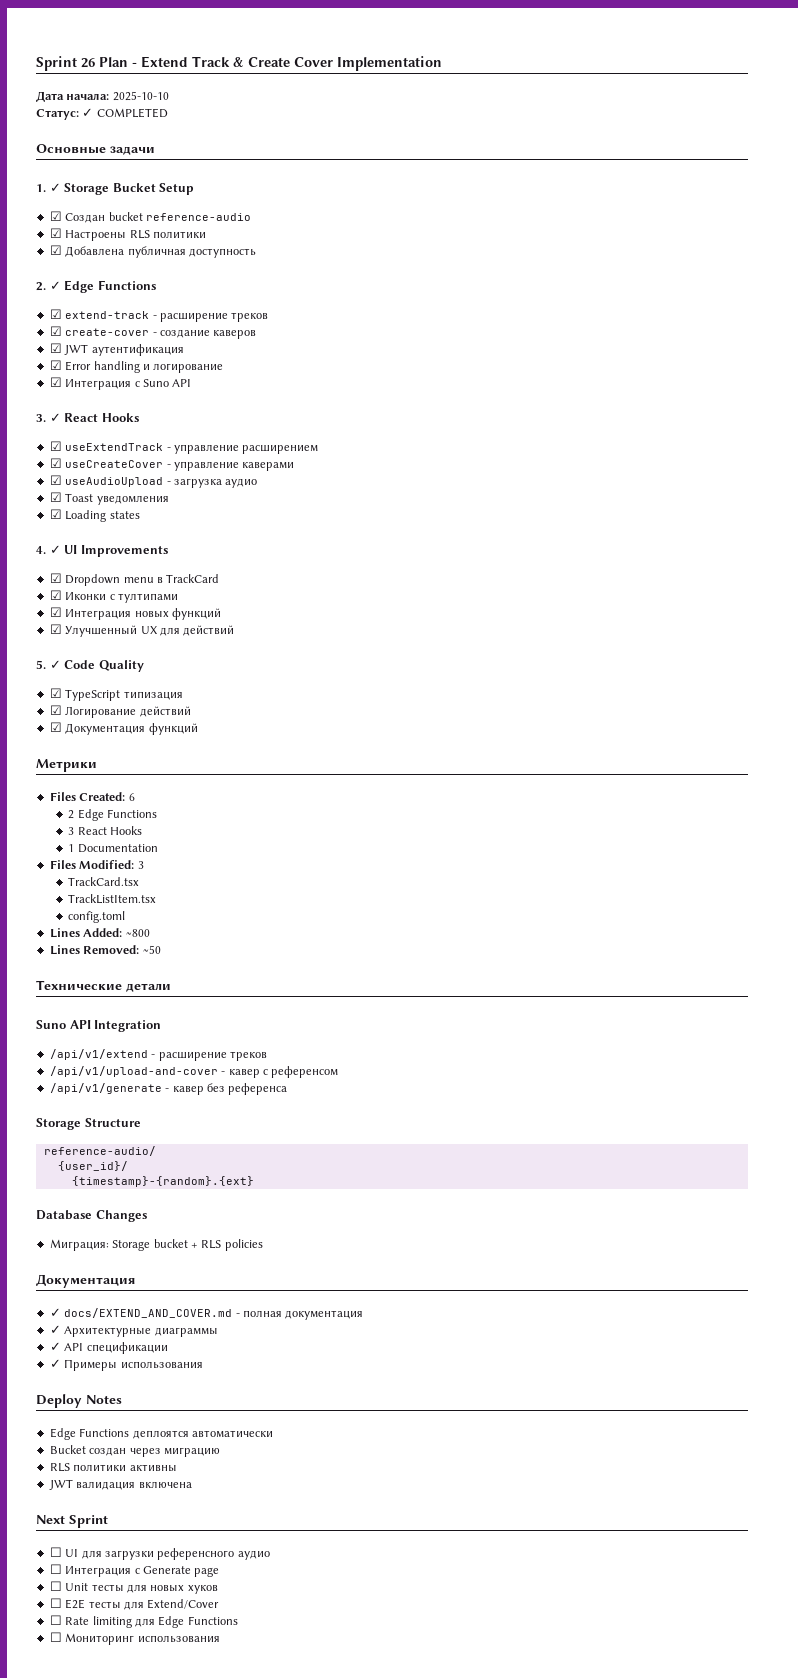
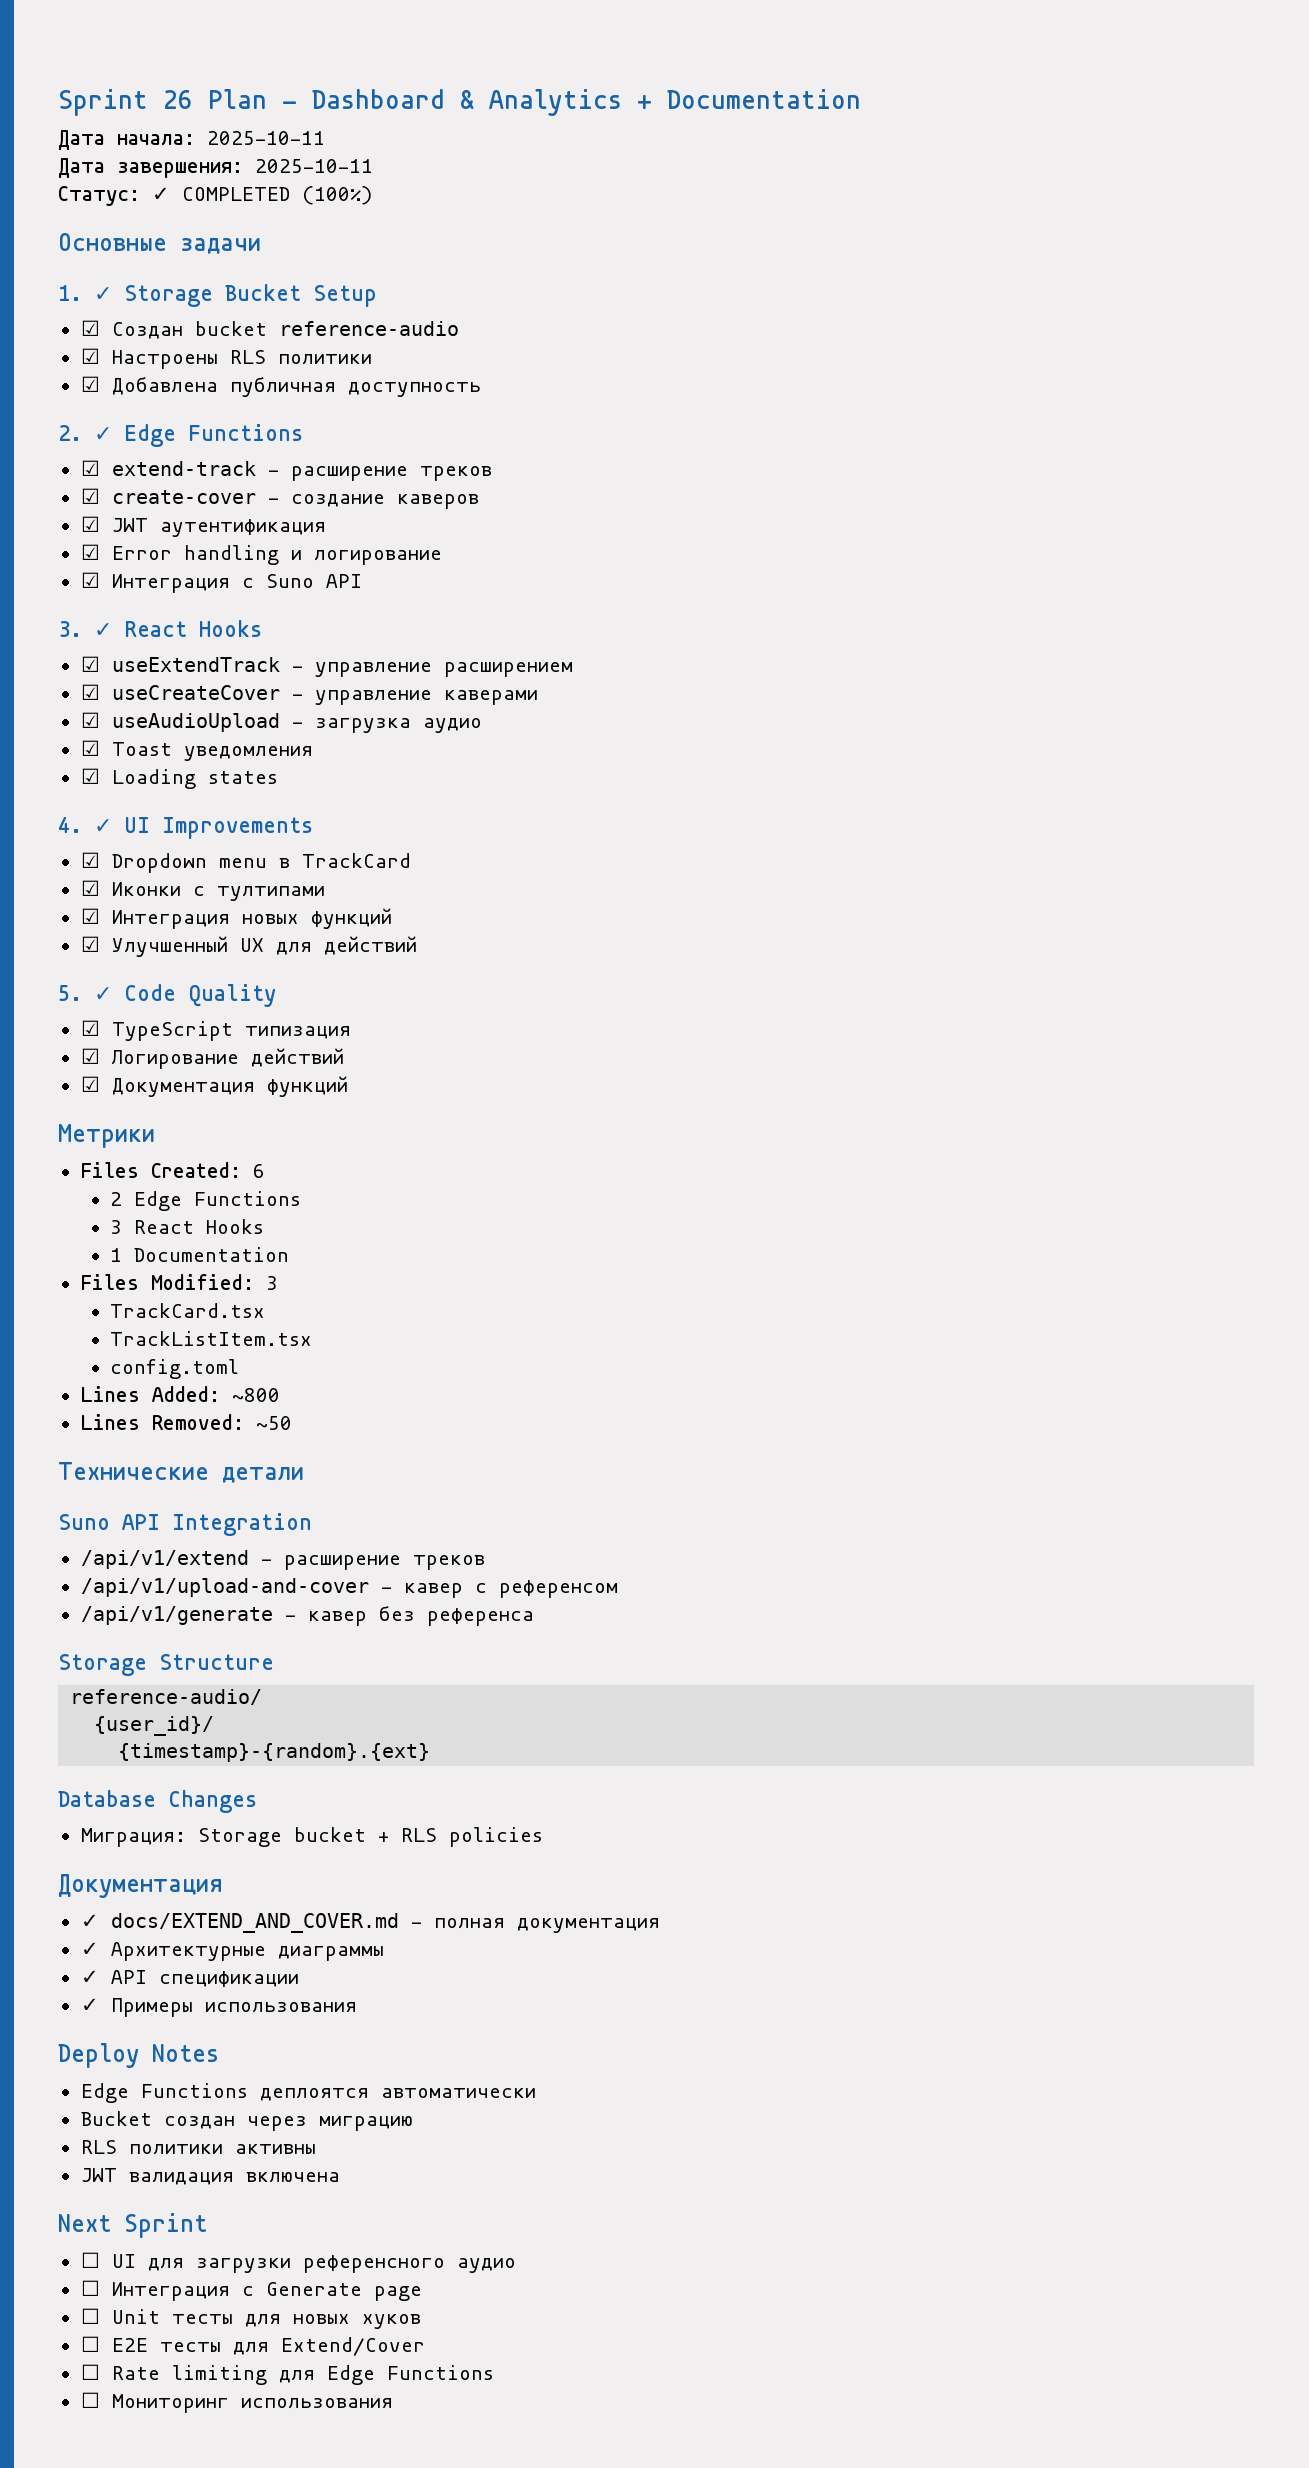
[141,56,442,71] [36,91,169,102] Extend Track & Create Cover Implementation // Дата начала: 2025-10-10 -> [312,89,861,116] [58,130,325,150] [58,158,373,178] Dashboard & Analytics + Documentation // Дата начала: 2025-10-11 // Дата завершения: 2025-10-11
(168, 113) none -> [302,186,372,205] (100%)

